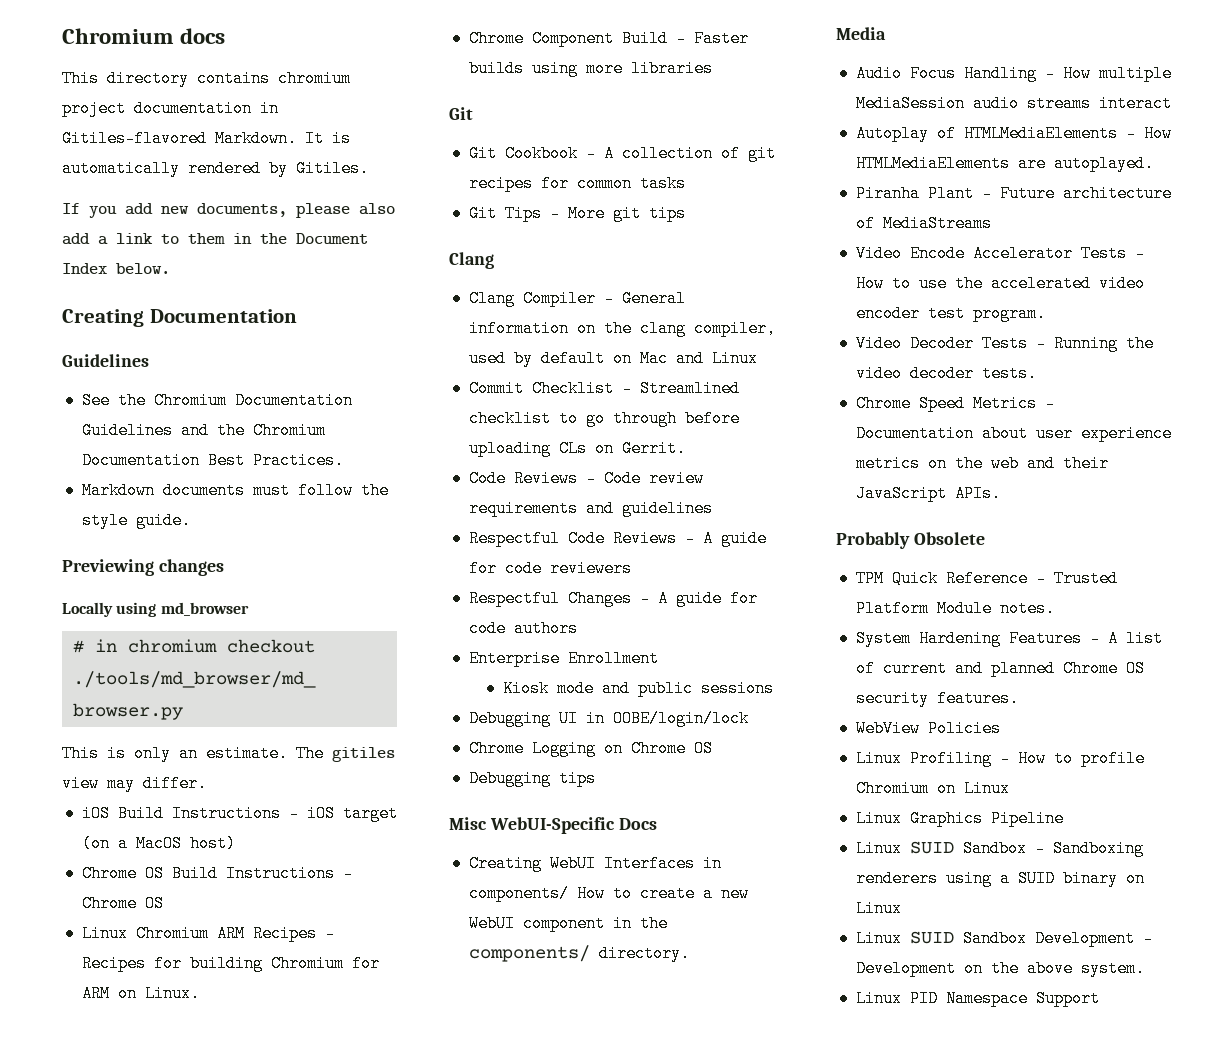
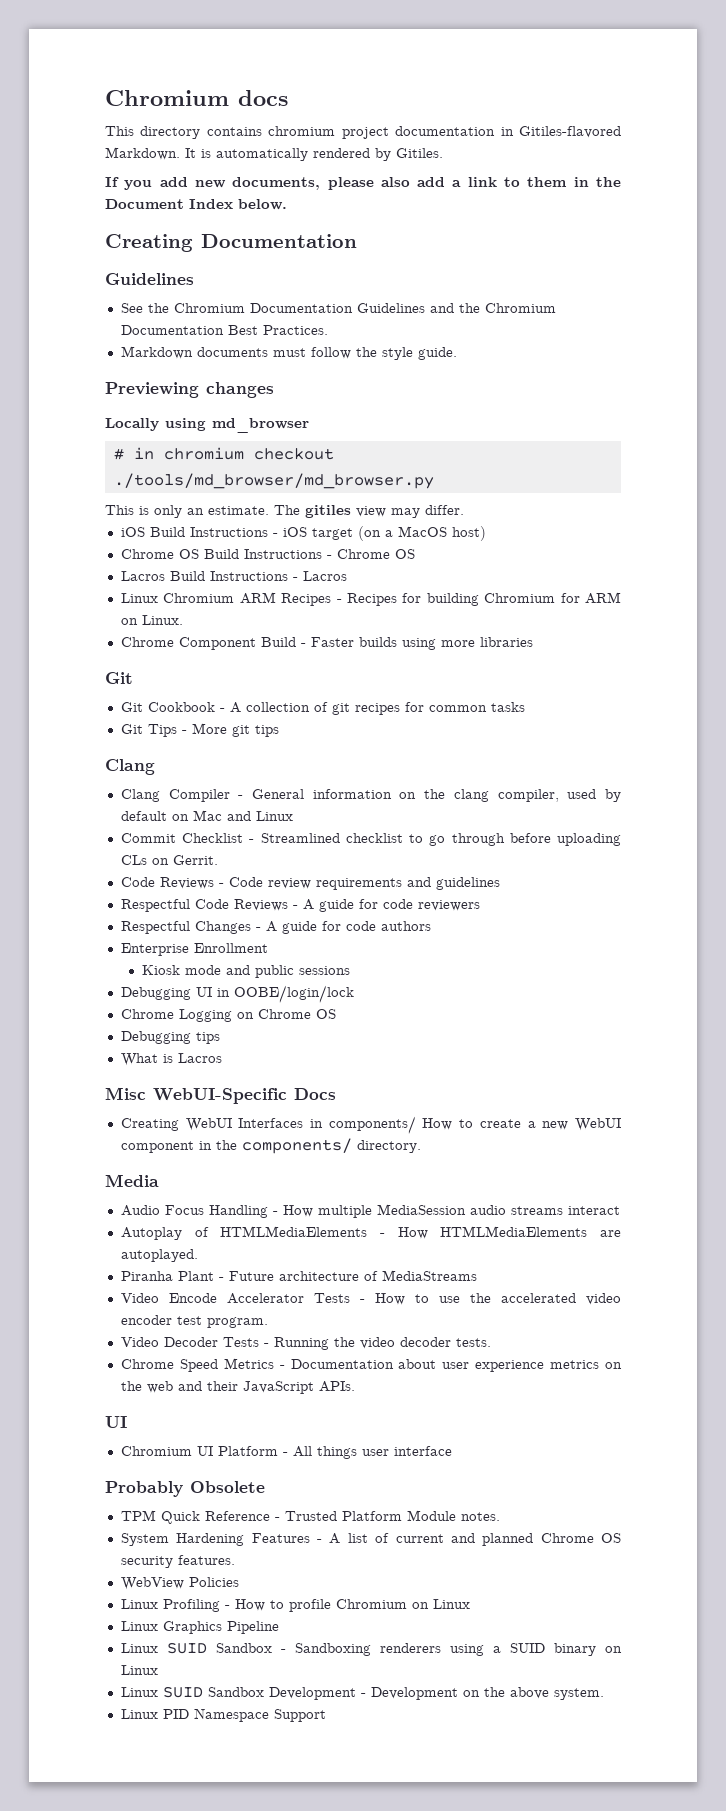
(164, 903) none -> [120,571,347,581] // Lacros Build Instructions - Lacros
(596, 778) none -> [120,1053,222,1066] // What is Lacros
(1001, 493) none -> [105,1416,127,1428] [120,1446,452,1459] // UI // Chromium UI Platform - All things user interface

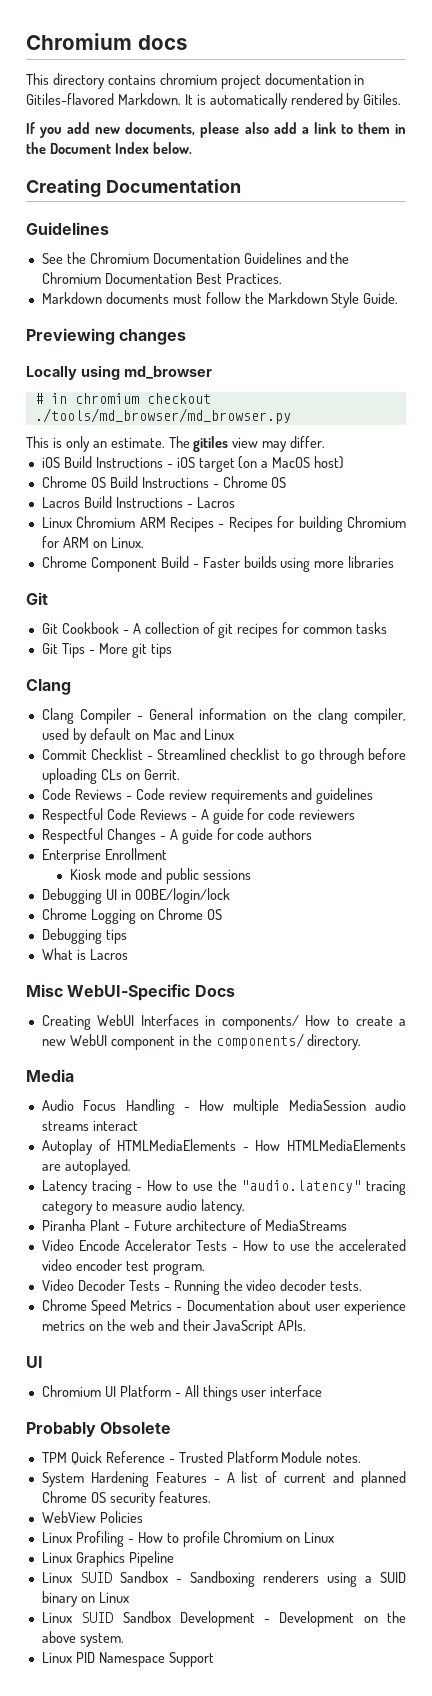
[381,347,457,360] style guide. -> [267,292,399,308] Markdown Style Guide.
(198, 1255) none -> [41,1179,406,1195] [41,1199,245,1215] // Latency tracing - How to use the "audio.latency" tracing category to measure audio latency.

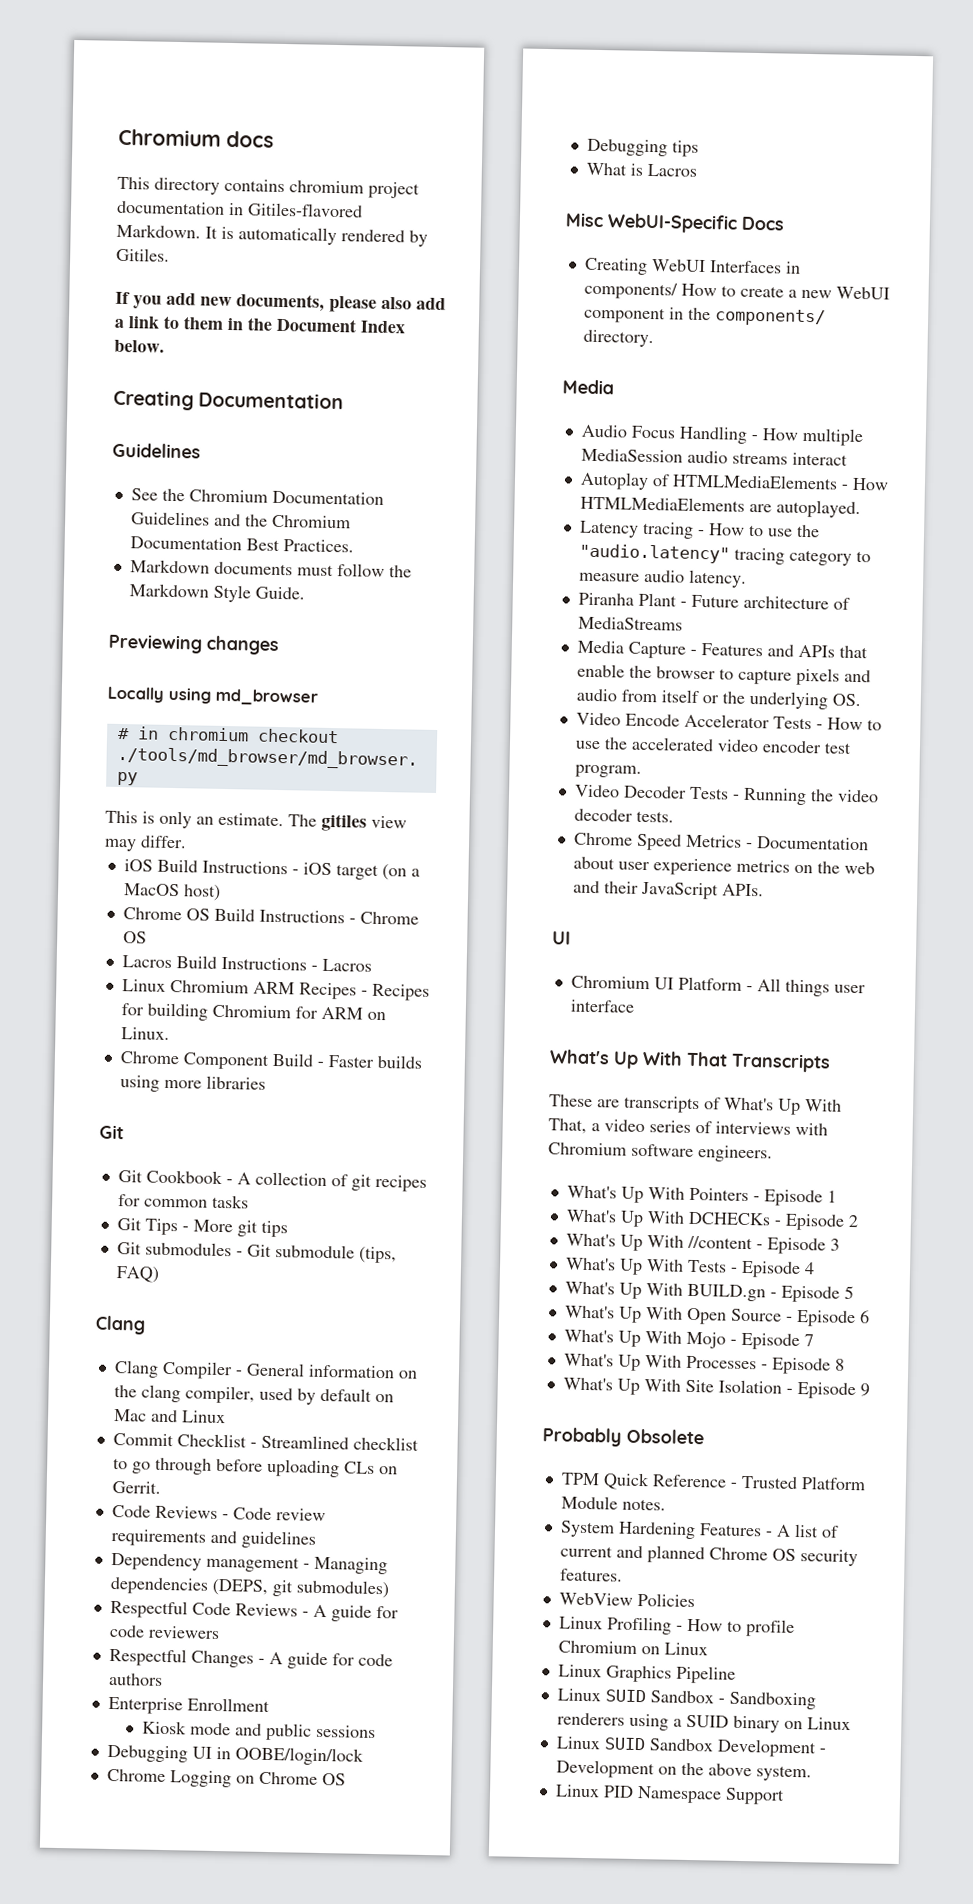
(172, 650) none -> [116,1241,397,1264] [115,1266,159,1283] // Git submodules - Git submodule (tips, FAQ)
(374, 796) none -> [110,1552,388,1575] [109,1576,390,1599] // Dependency management - Managing dependencies (DEPS, git submodules)
(348, 1225) none -> [576,640,868,659] [576,663,871,686] [575,688,861,710] // Media Capture - Features and APIs that enable the browser to capture pixels and audio from itself or the underlying OS.
(323, 1391) none -> [549,1049,831,1073] [549,1094,842,1115] [548,1118,828,1136] [548,1142,773,1163] [566,1185,837,1207] [565,1209,859,1231] [565,1233,840,1255] [564,1257,815,1279] [564,1281,854,1303] [564,1305,870,1328] [563,1329,814,1351] [563,1353,845,1375] [562,1377,870,1400] // What's Up With That Transcripts // These are transcripts of What's Up With That, a video series of interviews with Chromium software engineers. // What's Up With Pointers - Episode 1 // What's Up With DCHECKs - Episode 2 // What's Up With //content - Episode 3 // What's Up With Tests - Episode 4 // What's Up With BUILD.gn - Episode 5 // What's Up With Open Source - Episode 6 // What's Up With Mojo - Episode 7 // What's Up With Processes - Episode 8 // What's Up With Site Isolation - Episode 9

